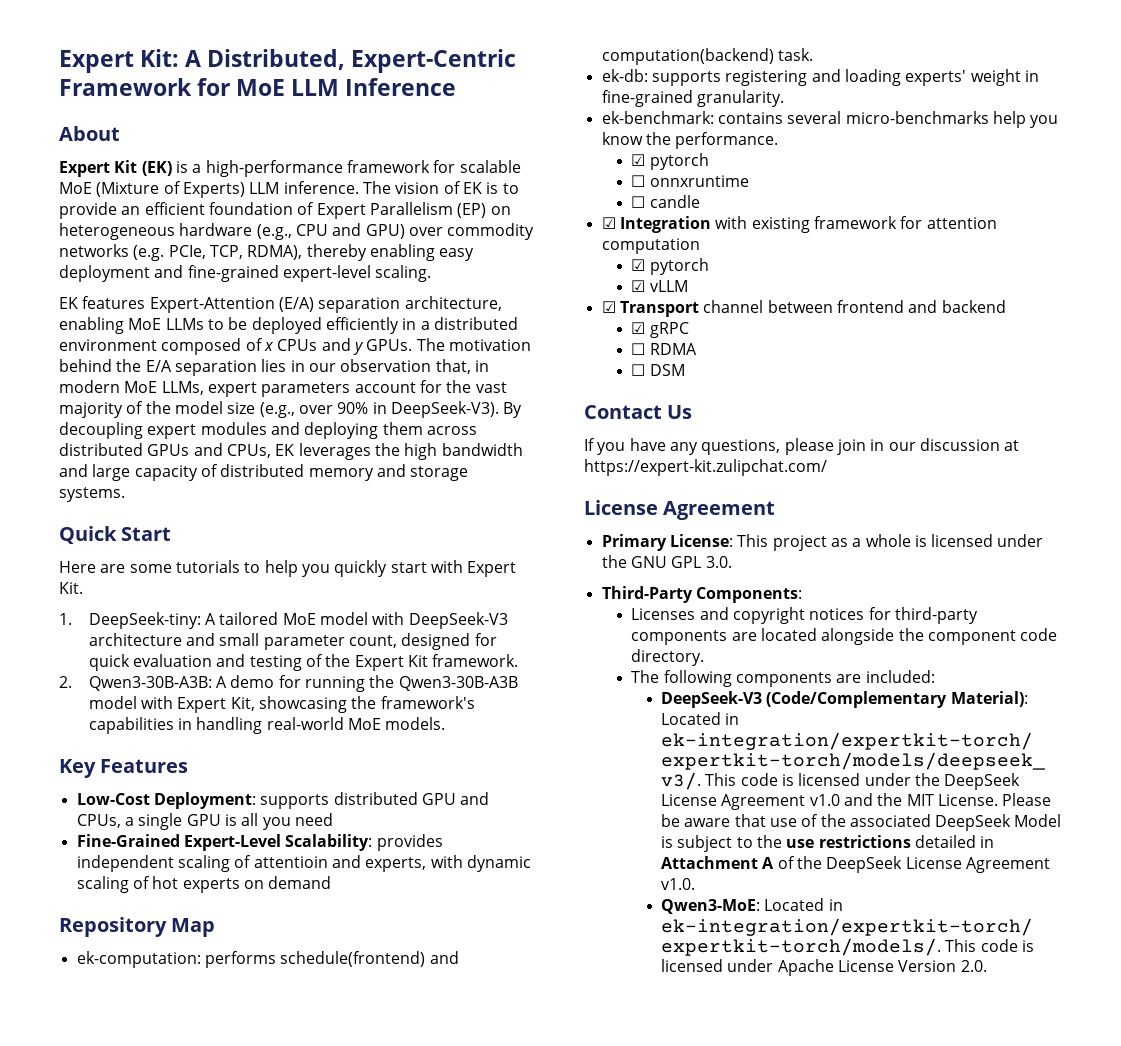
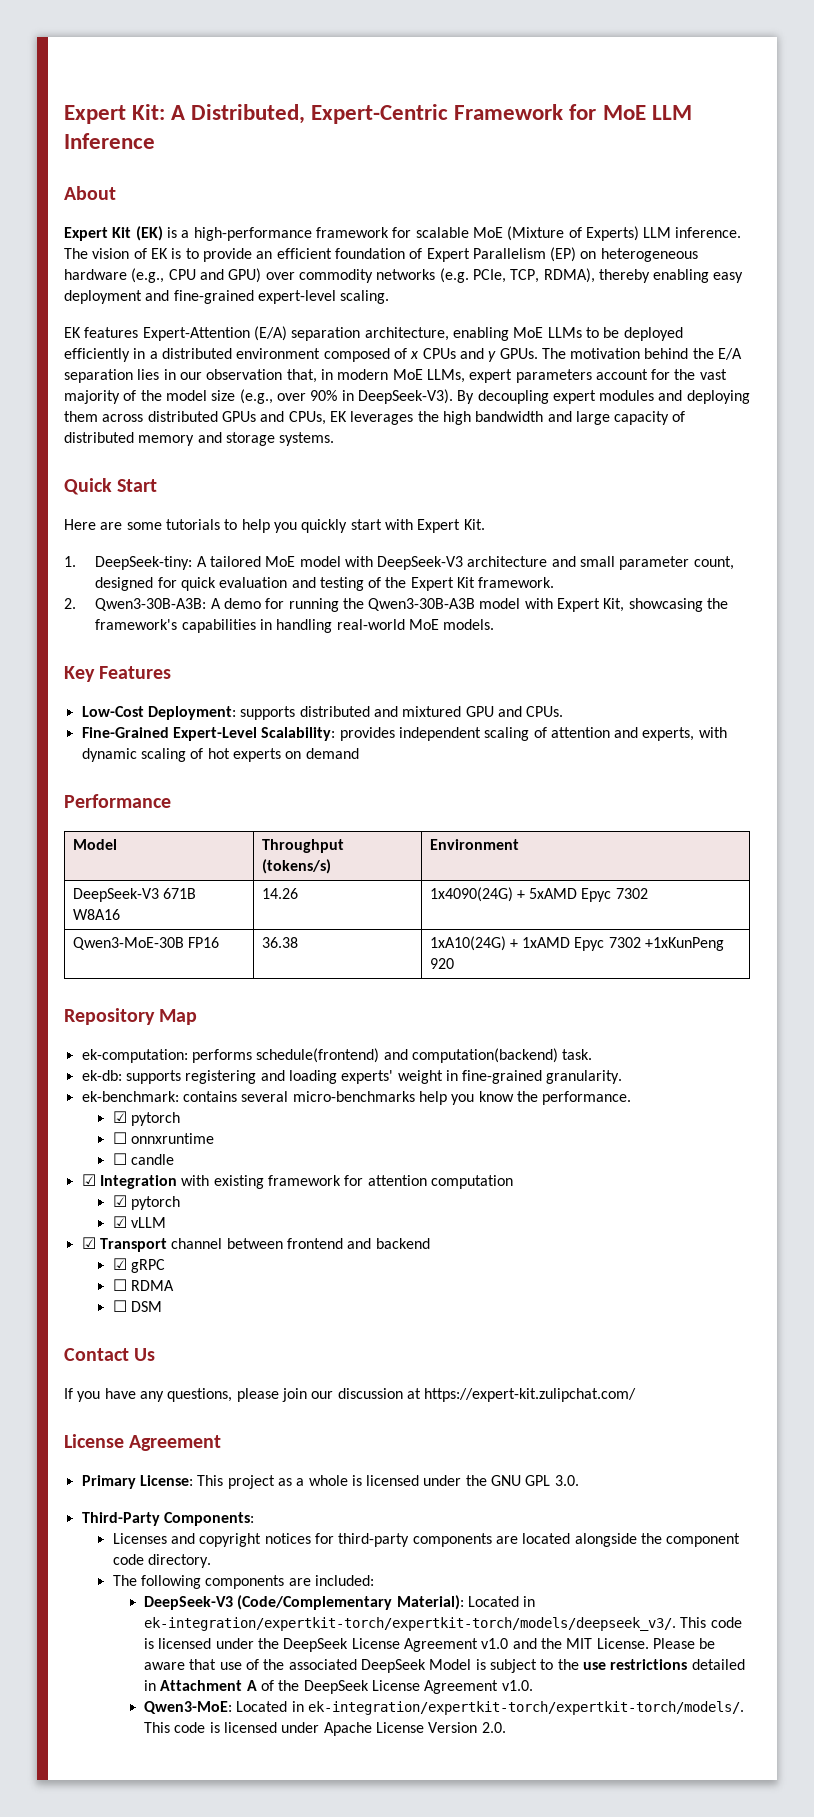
[421,792,490,805] [76,813,333,830] GPU and CPUs, a single GPU is all you need -> [373,706,564,717] and mixtured GPU and CPUs.
[253,856,328,868] attentioin -> [550,727,610,738] attention
(332, 882) none -> [64,794,171,808] [72,839,117,850] [261,839,344,853] [261,859,331,874] [429,839,519,850] [72,888,196,902] [72,909,120,920] [261,888,298,899] [429,887,648,902] [72,937,219,950] [261,937,298,948] [429,936,725,951] [429,958,454,969] // Performance // Model | Throughput (tokens/s) | Environment // DeepSeek-V3 671B W8A16 | 14.26 | 1x4090(24G) + 5xAMD Epyc 7302 // Qwen3-MoE-30B FP16 | 36.38 | 1xA10(24G) + 1xAMD Epyc 7302 +1xKunPeng 920
[870,439,885,451] in -> (307, 1395) none

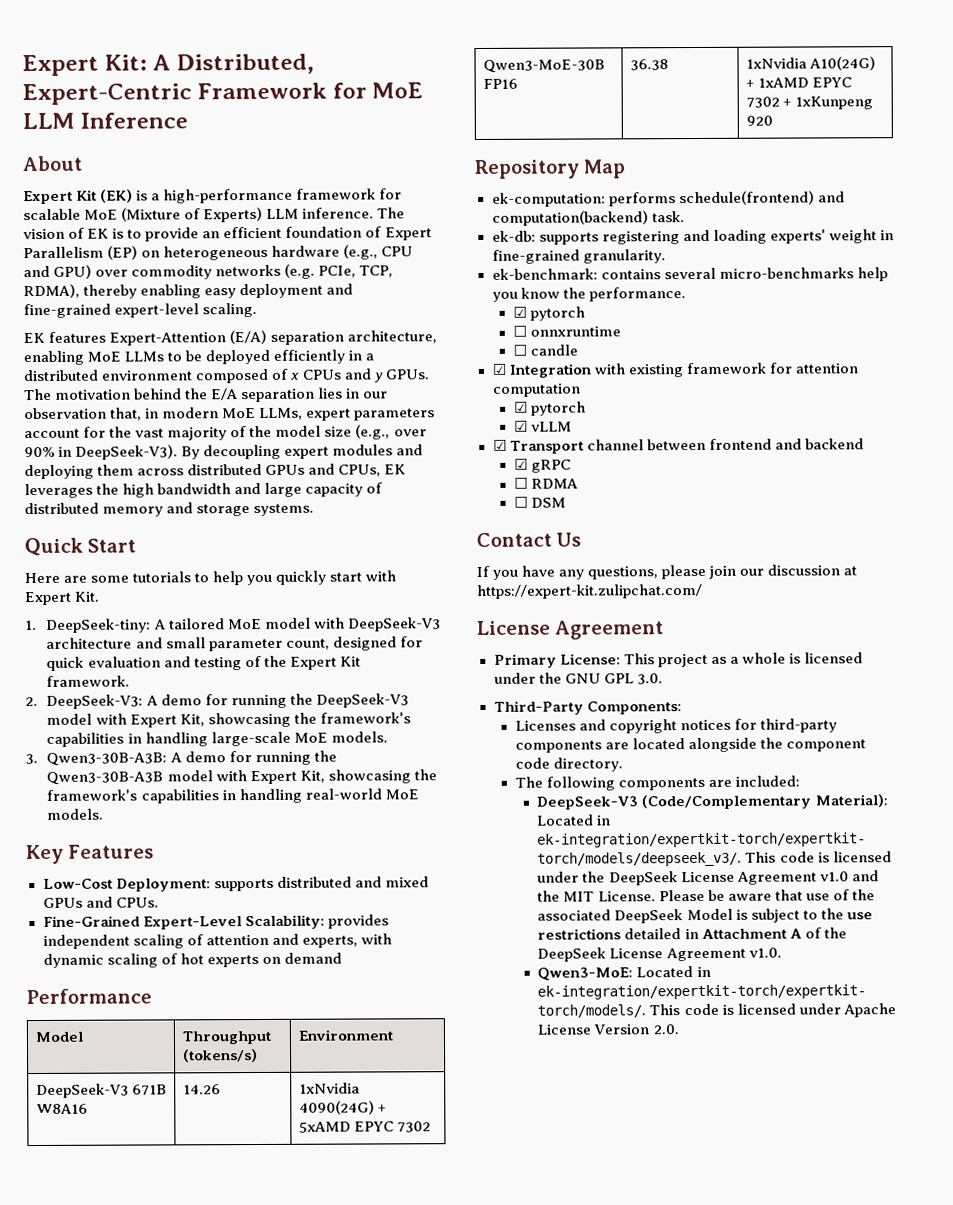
(76, 603) none -> [46,693,409,709] [46,712,411,728] [46,731,388,747] [25,753,38,765] DeepSeek-V3: A demo for running the DeepSeek-V3 model with Expert Kit, showcasing the framework's capabilities in handling large-scale MoE models. // 3.
[402,706,494,717] mixtured GPU -> [384,876,429,888] [42,897,83,908] mixed GPUs
[429,887,513,902] 1x4090(24G) -> [298,1082,360,1094] [298,1100,375,1115] 1xNvidia 4090(24G)
[581,888,612,902] Epyc -> [353,1121,394,1132] EPYC
[429,936,725,951] 1xA10(24G) + 1xAMD Epyc 7302 +1xKunPeng -> [745,56,876,71] [745,77,852,88] [745,96,873,110] 1xNvidia A10(24G) + 1xAMD EPYC 7302 + 1xKunpeng

